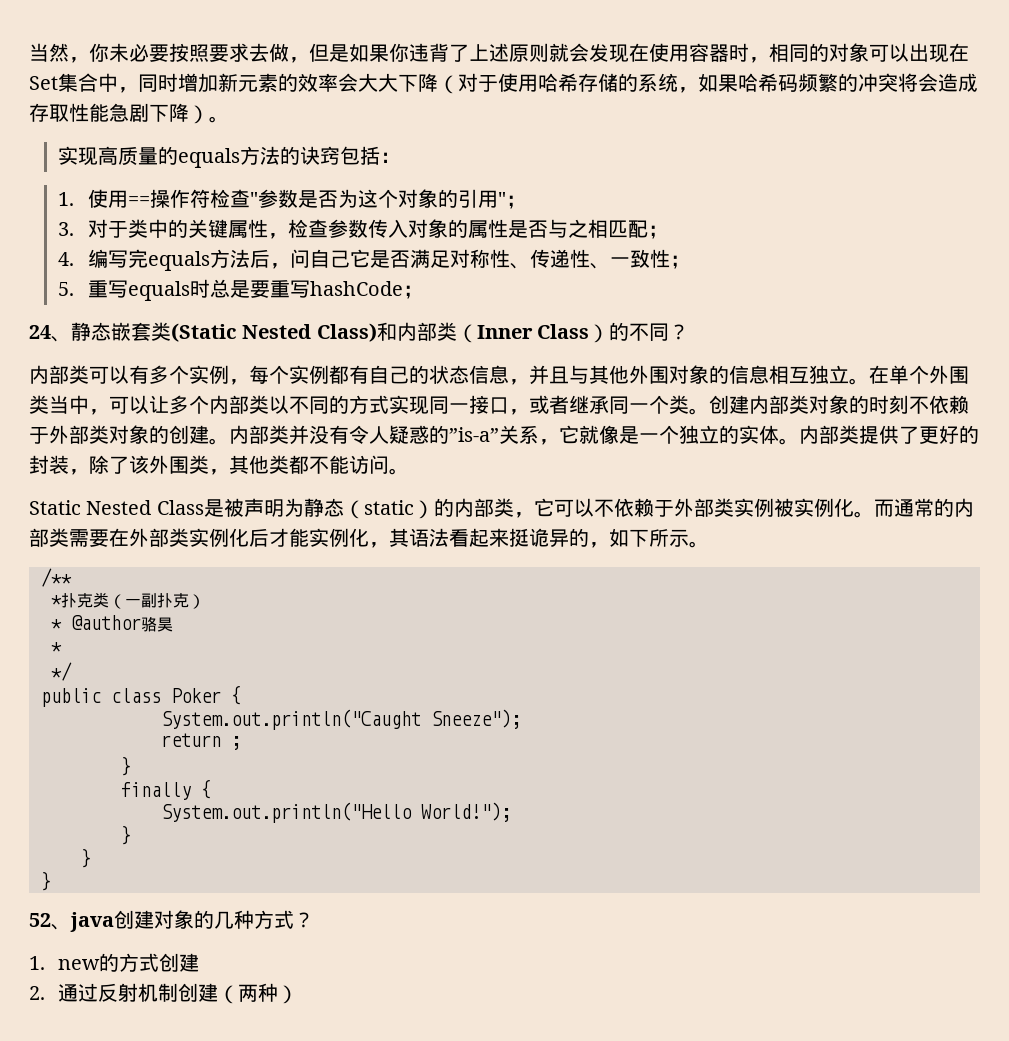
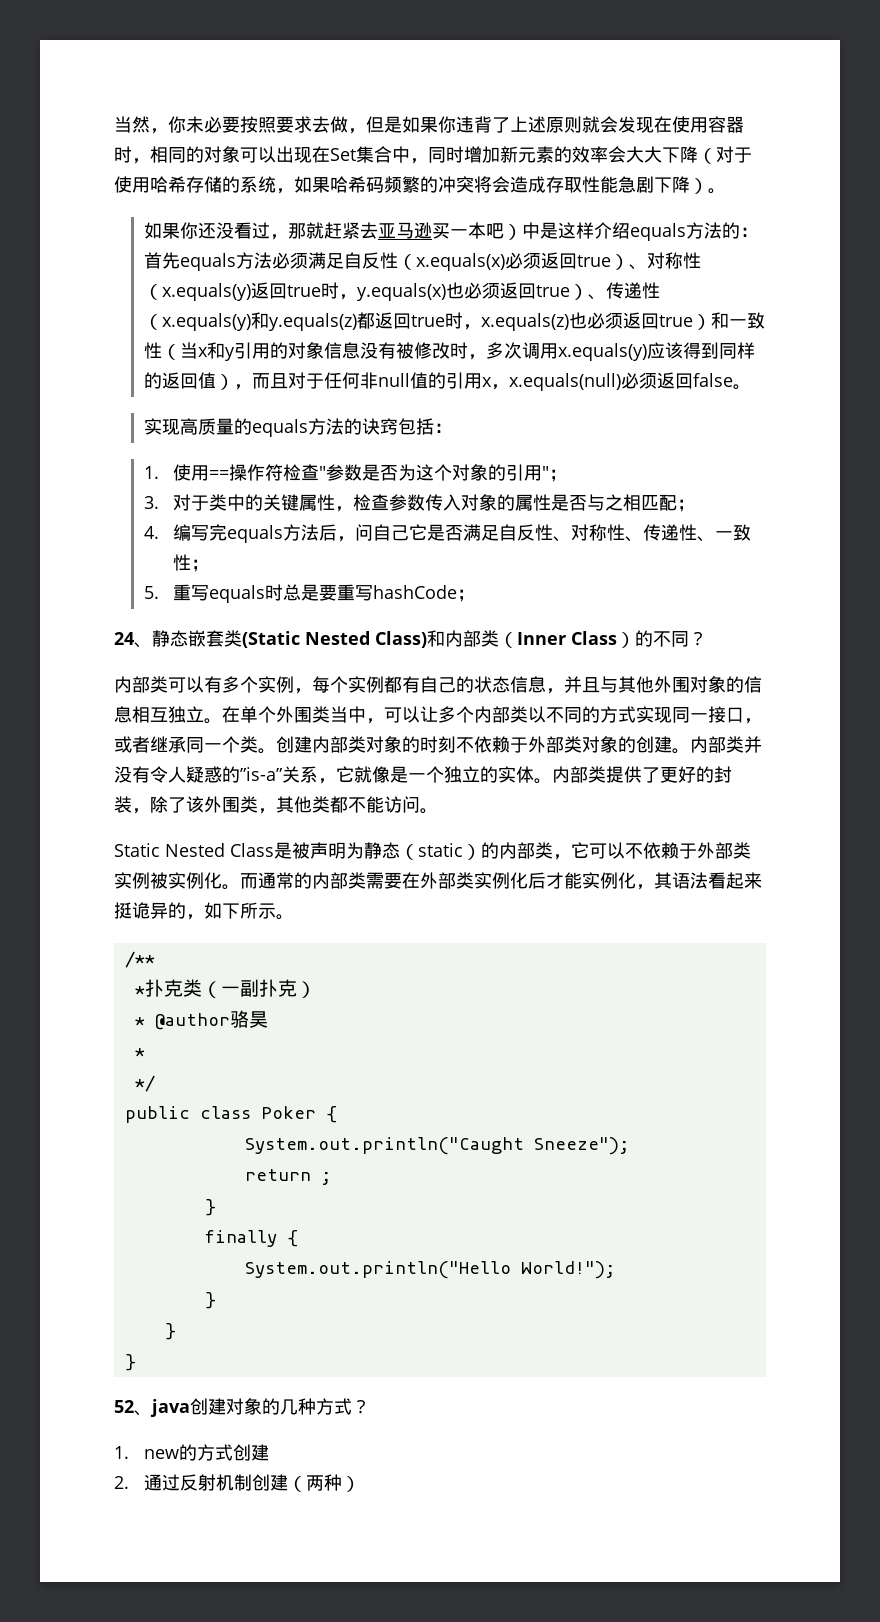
(229, 119) none -> [143,222,758,241] [143,252,701,271] [143,282,660,301] [143,312,765,331] [143,342,755,361] [143,372,751,391] // 如果你还没看过，那就赶紧去亚马逊买一本吧）中是这样介绍equals方法的：首先equals方法必须满足自反性（x.equals(x)必须返回true）、对称性（x.equals(y)返回true时，y.equals(x)也必须返回true）、传递性（x.equals(y)和y.equals(z)都返回true时，x.equals(z)也必须返回true）和一致性（当x和y引用的对象信息没有被修改时，多次调用x.equals(y)应该得到同样的返回值），而且对于任何非null值的引用x，x.equals(null)必须返回false。
(450, 259) none -> [499,524,572,542] 自反性、

